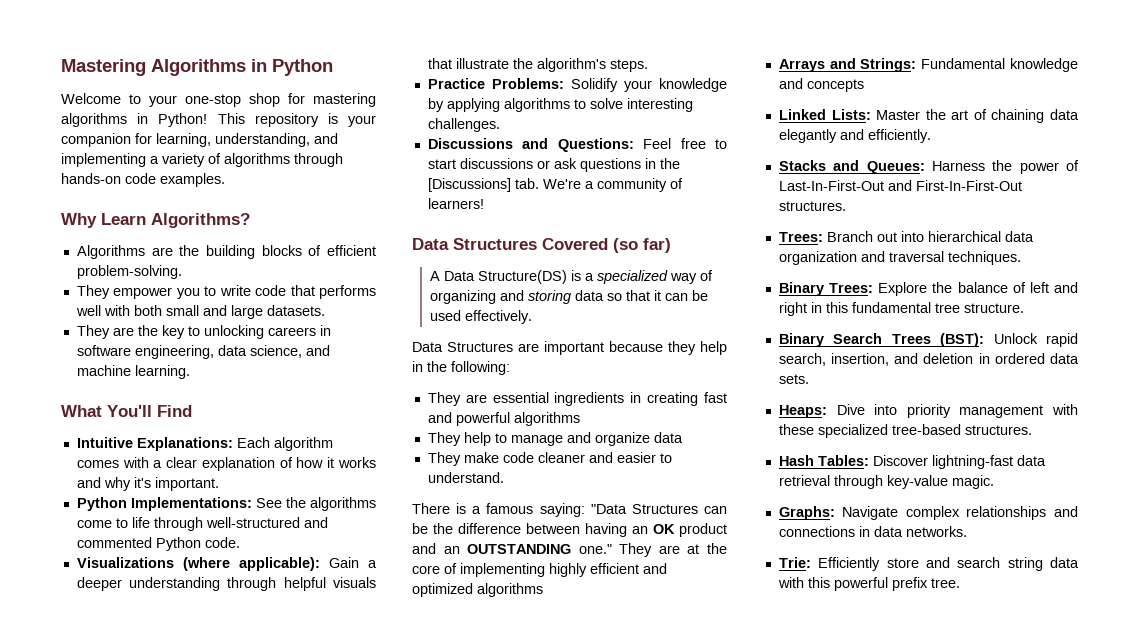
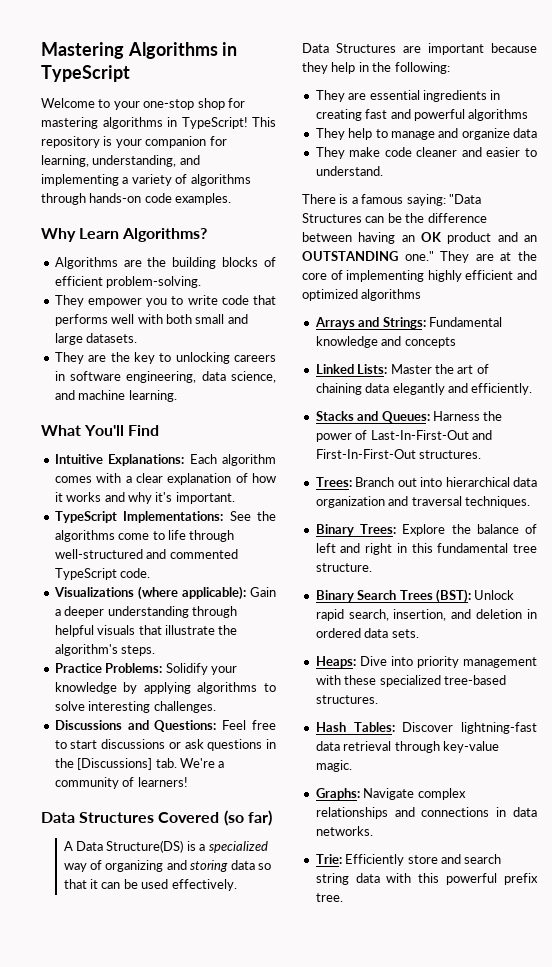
[272,59,333,76] Python -> [41,65,130,82] TypeScript
[158,113,208,127] Python! -> [181,117,248,129] TypeScript!
[76,497,127,511] Python -> [54,511,117,523] TypeScript
[155,537,201,551] Python -> [54,568,117,580] TypeScript

